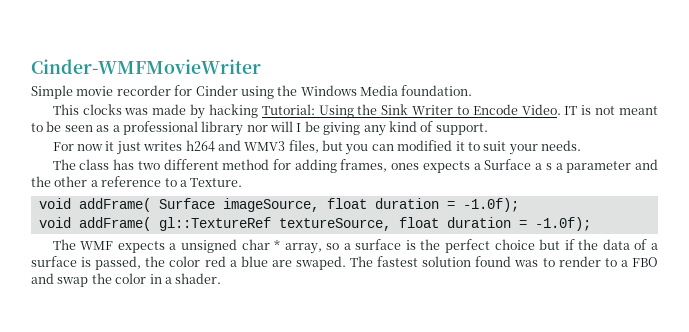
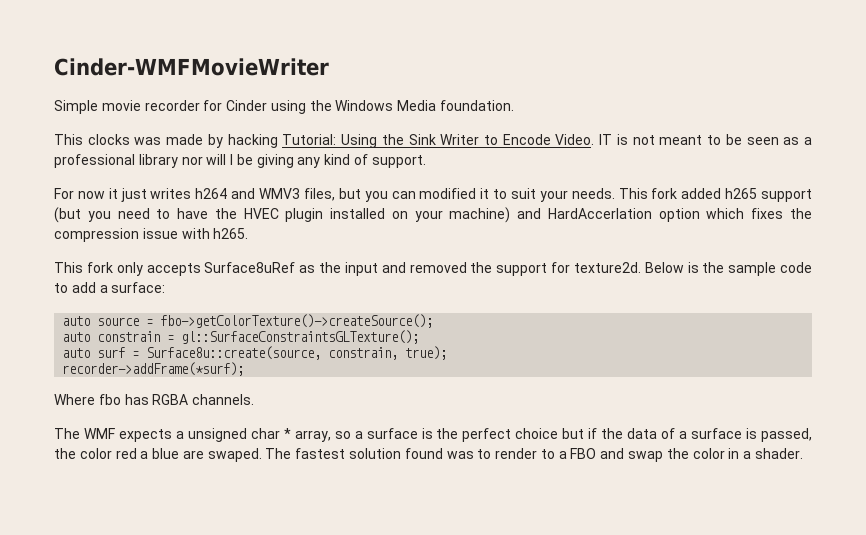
[52,159,658,173] [31,176,243,187] [38,198,519,212] [38,217,591,231] // The class has two different method for adding frames, ones expects a Surface a s a parameter and the other a reference to a Texture. // void addFrame( Surface imageSource, float duration = -1.0f); // void addFrame( gl::TextureRef textureSource, float duration = -1.0f); -> [618,188,813,202] [54,207,812,223] [54,228,249,242] [54,262,813,276] [54,282,166,293] [62,314,434,328] [62,330,420,344] [62,346,448,360] [62,362,245,376] [54,394,255,405] This fork added h265 support (but you need to have the HVEC plugin installed on your machine) and HardAccerlation option which fixes the compression issue with h265. // This fork only accepts Surface8uRef as the input and removed the support for texture2d. Below is the sample code to add a surface: // auto source = fbo->getColorTexture()->createSource(); // auto constrain = gl::SurfaceConstraintsGLTexture(); // auto surf = Surface8u::create(source, constrain, true); // recorder->addFrame(*surf); // Where fbo has RGBA channels.

